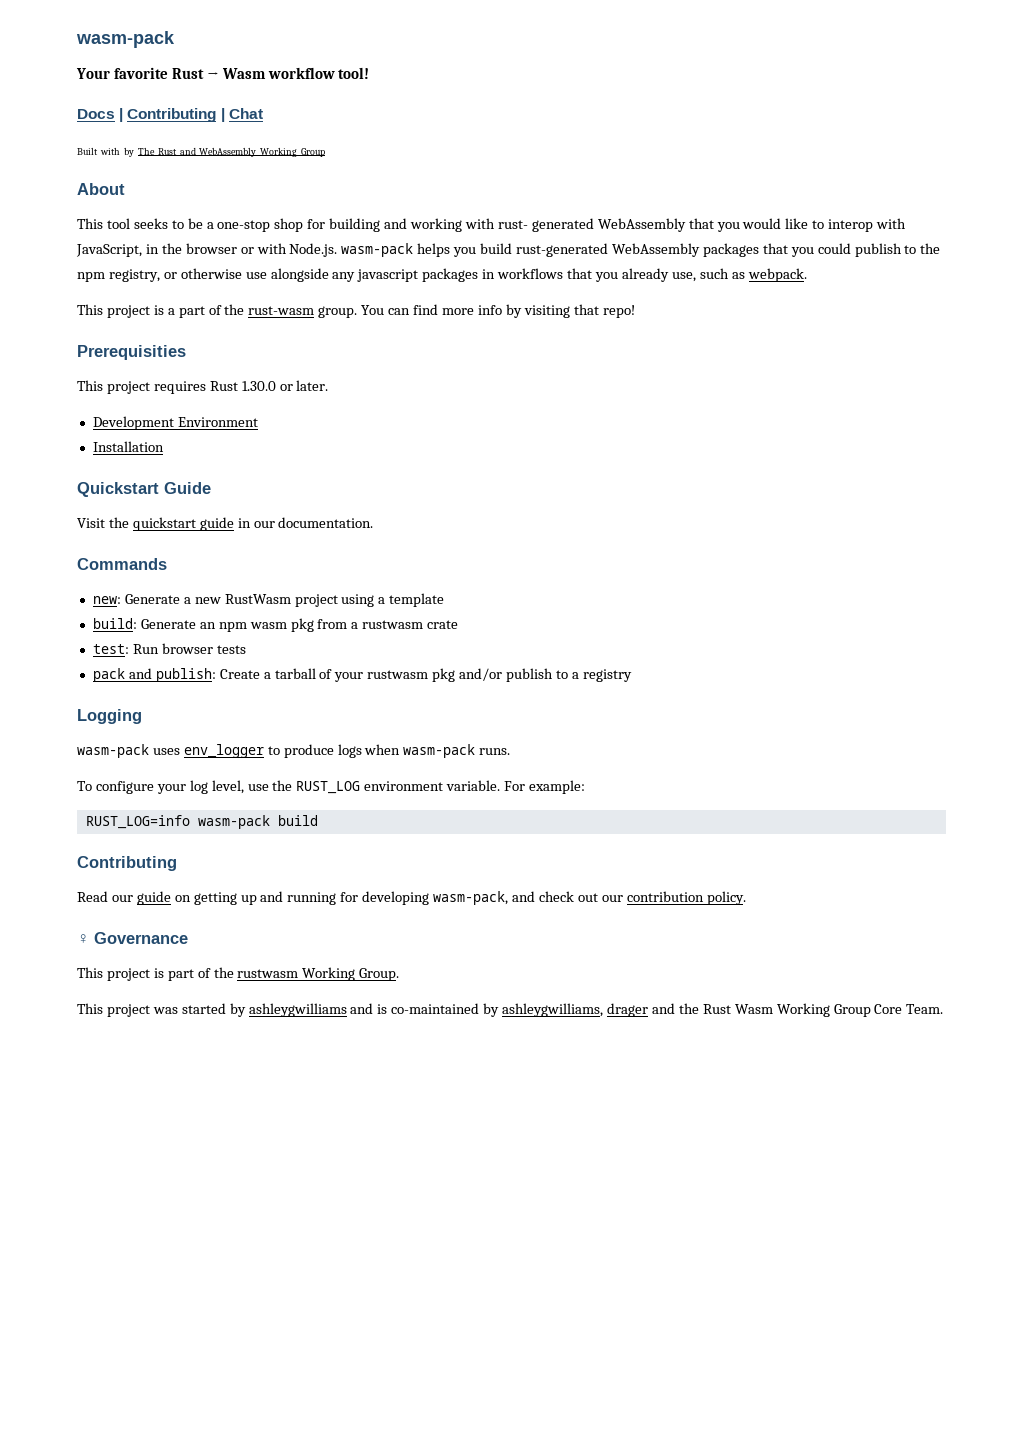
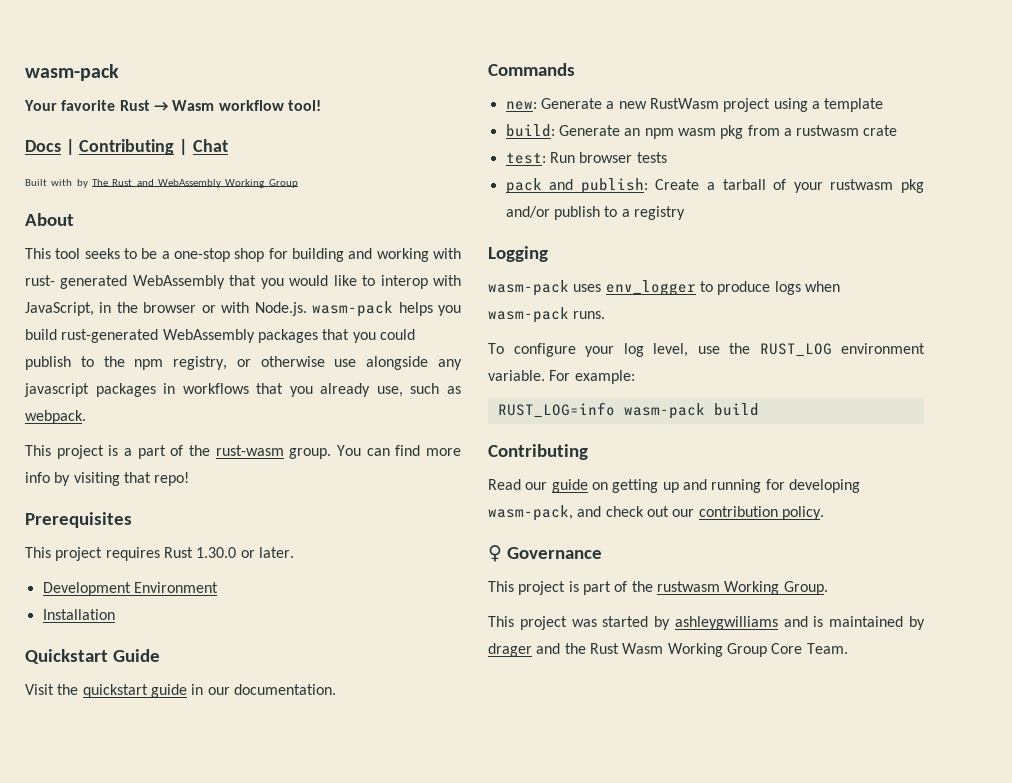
[77,345,186,360] Prerequisities -> [25,512,132,528] Prerequisites
[391,1003,604,1017] co-maintained by ashleygwilliams, -> [829,616,925,630] maintained by

